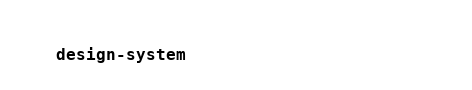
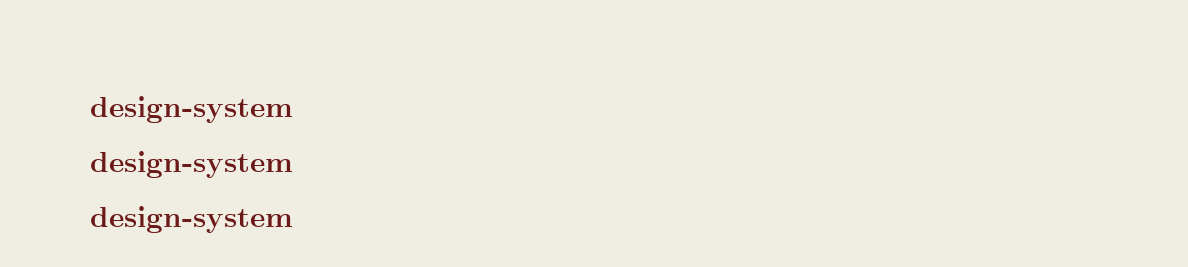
[56,47,186,63] design-system -> [90,96,293,123] [90,151,293,178] [90,206,293,233] design-system // design-system // design-system

